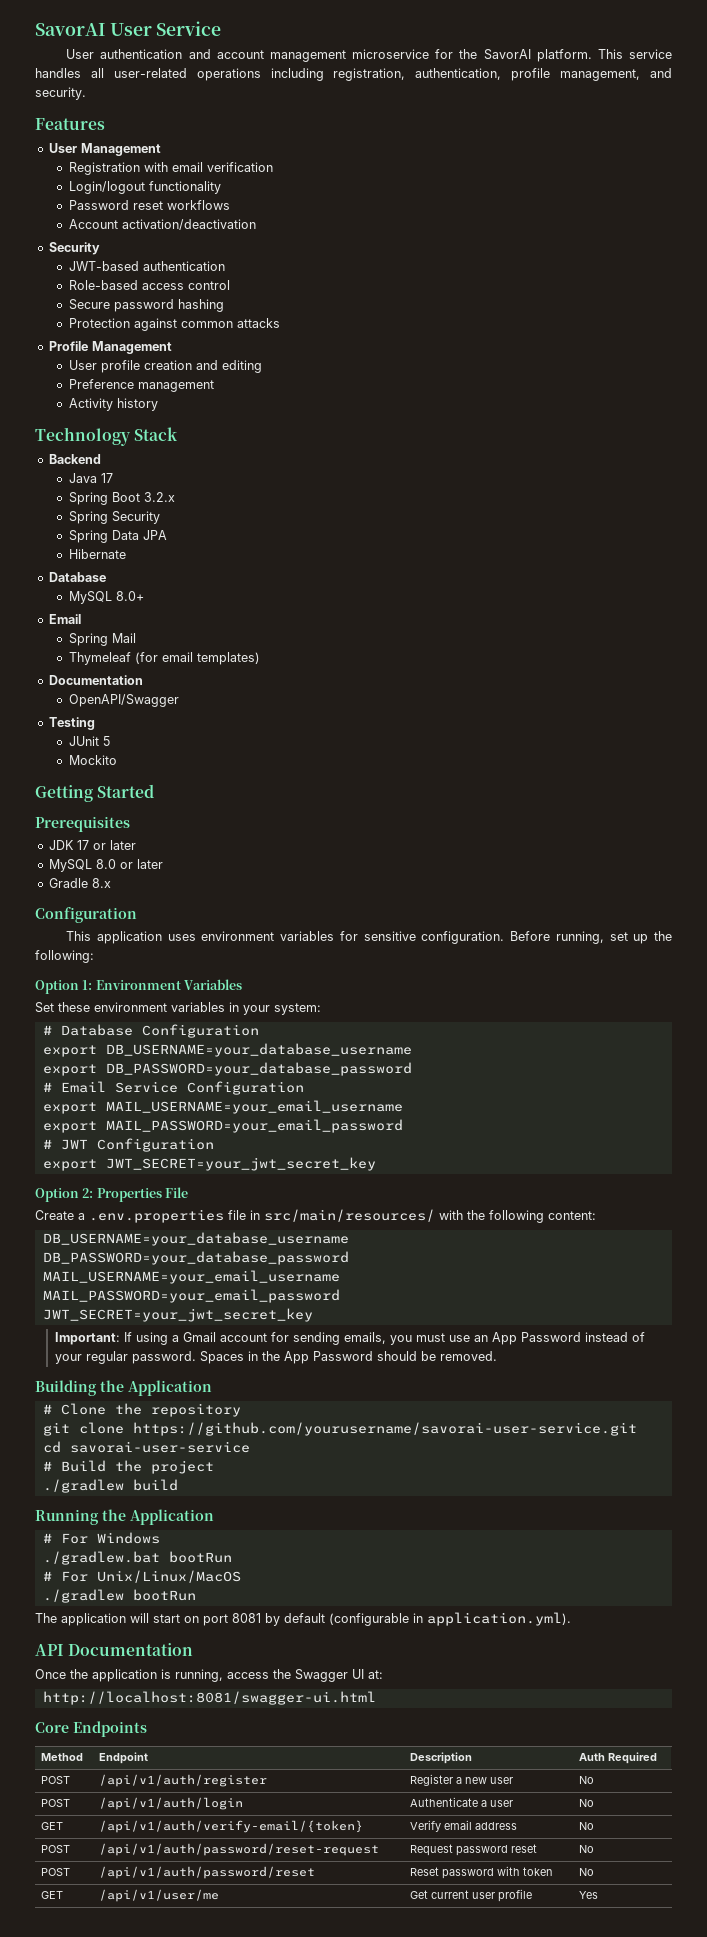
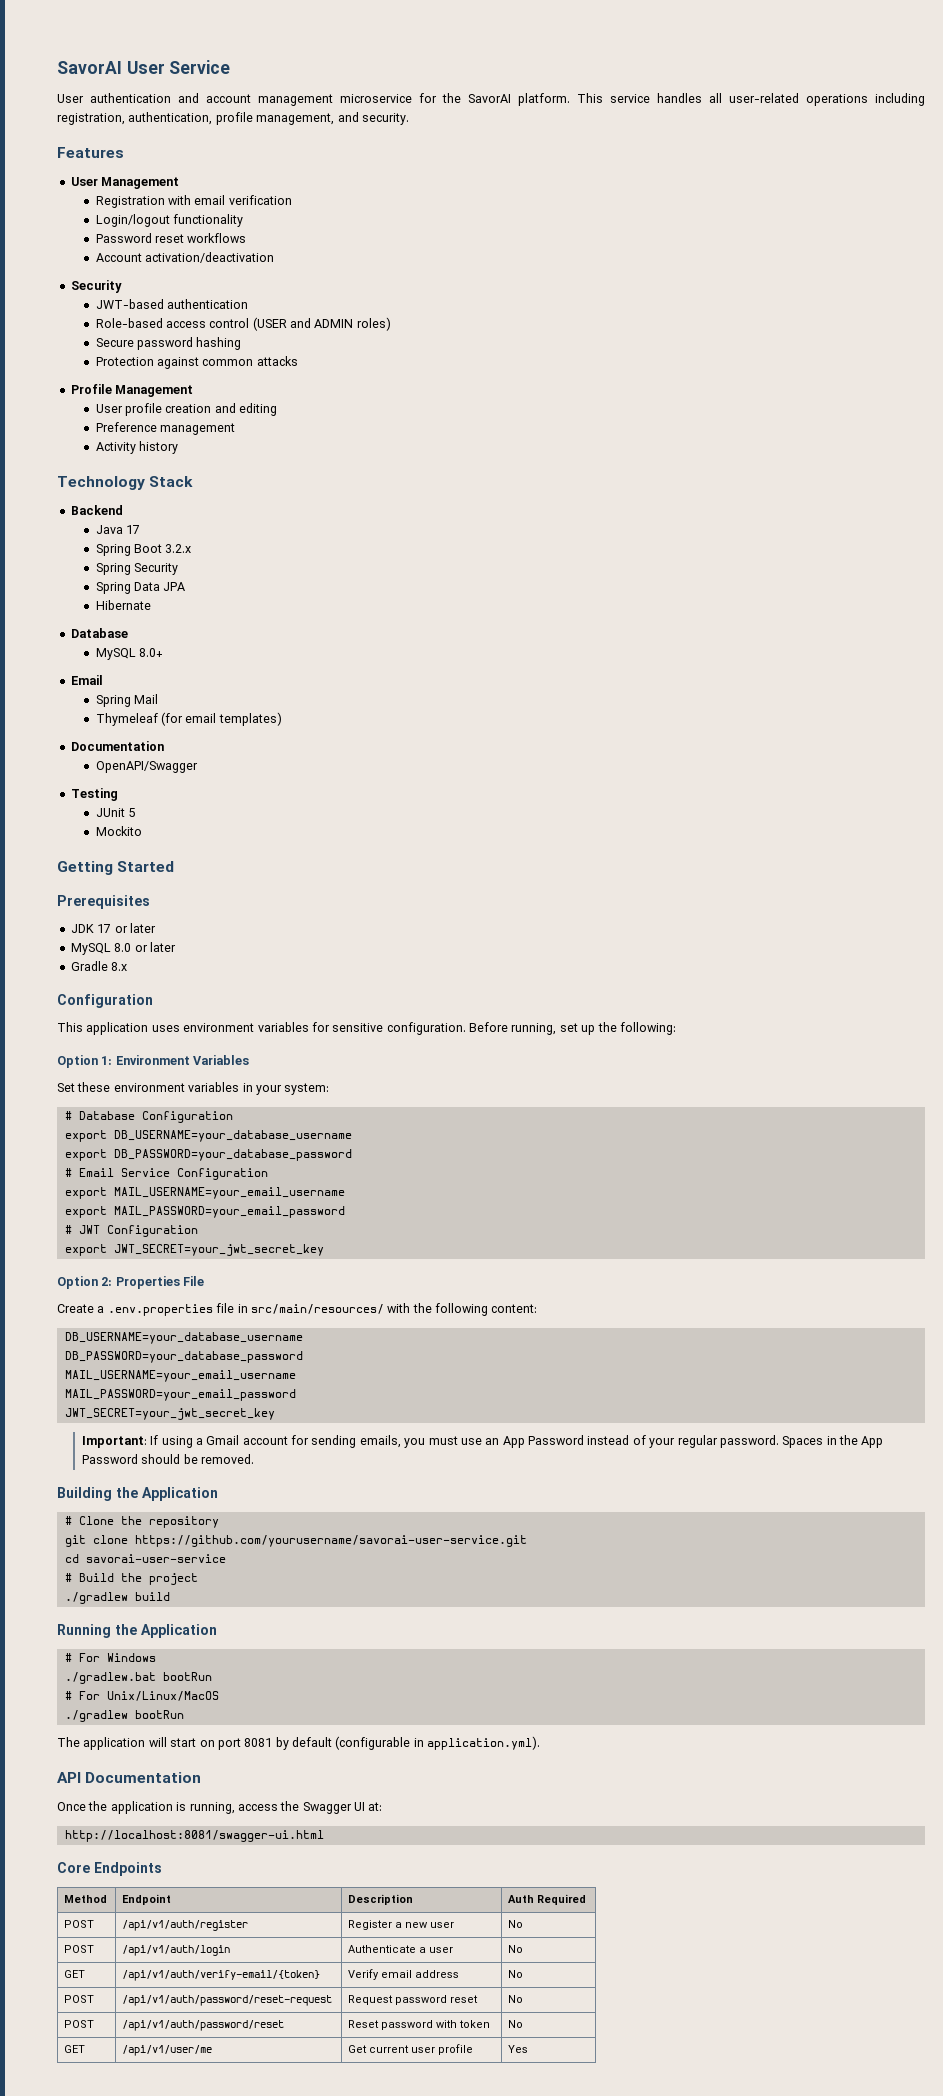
(230, 285) none -> [252,317,391,331] (USER and ADMIN roles)

